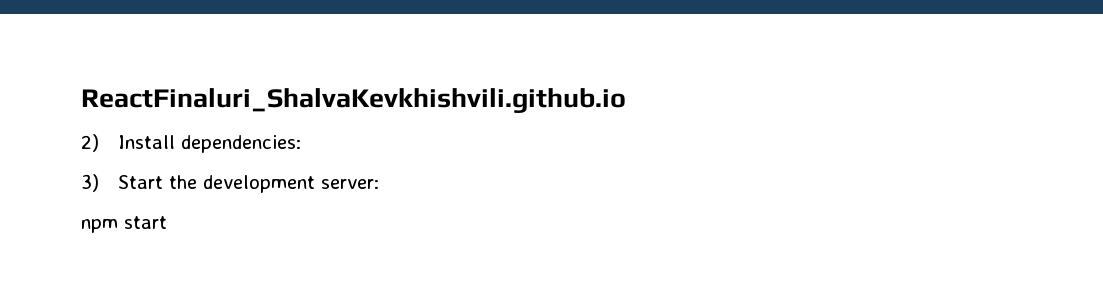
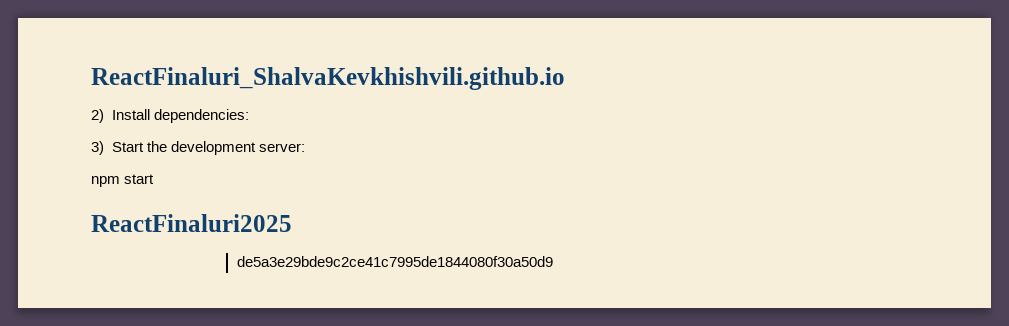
(167, 222) none -> [91,214,292,232] [236,256,553,267] // ReactFinaluri2025 // de5a3e29bde9c2ce41c7995de1844080f30a50d9

